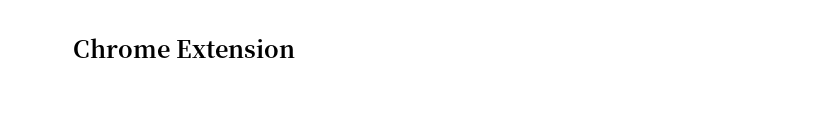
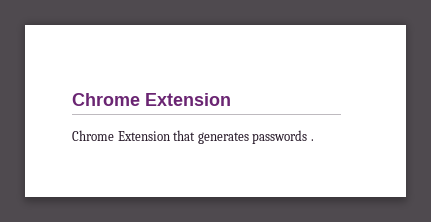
[73,38,296,58] Chrome Extension -> [72,93,231,106] [72,130,314,144] Chrome Extension // Chrome Extension that generates passwords .

